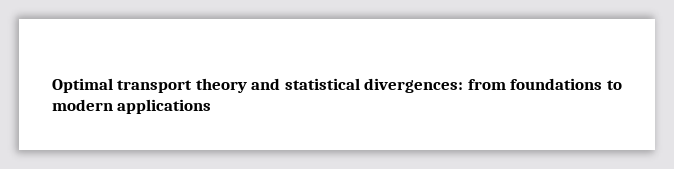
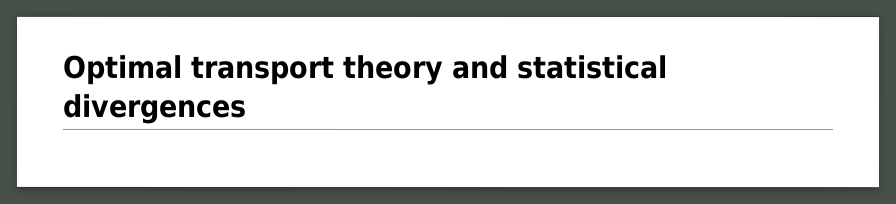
[364,78,622,93] [52,99,212,114] divergences: from foundations to modern applications -> [62,93,247,124] divergences

